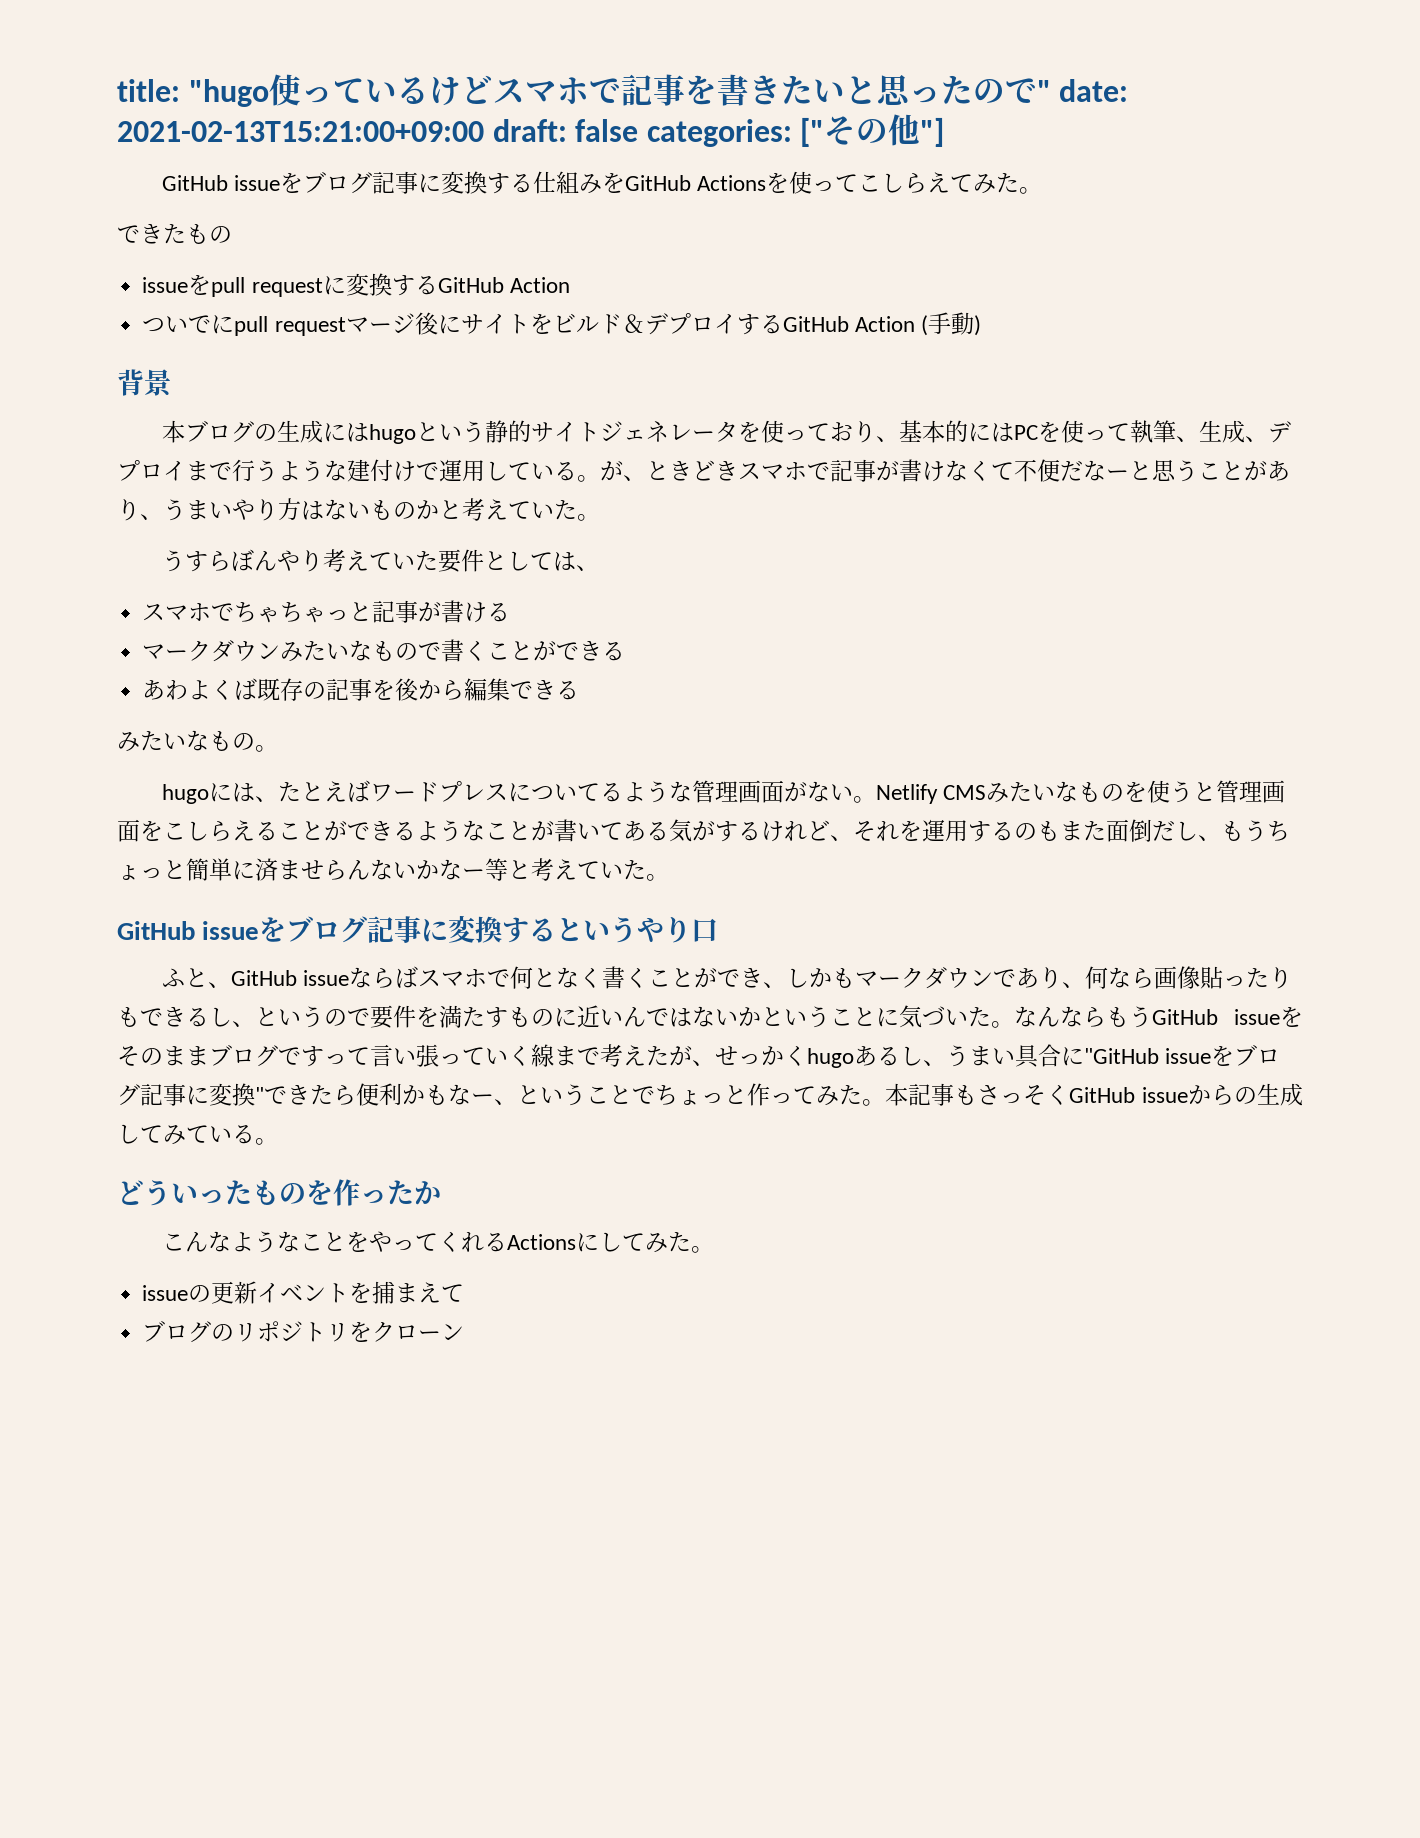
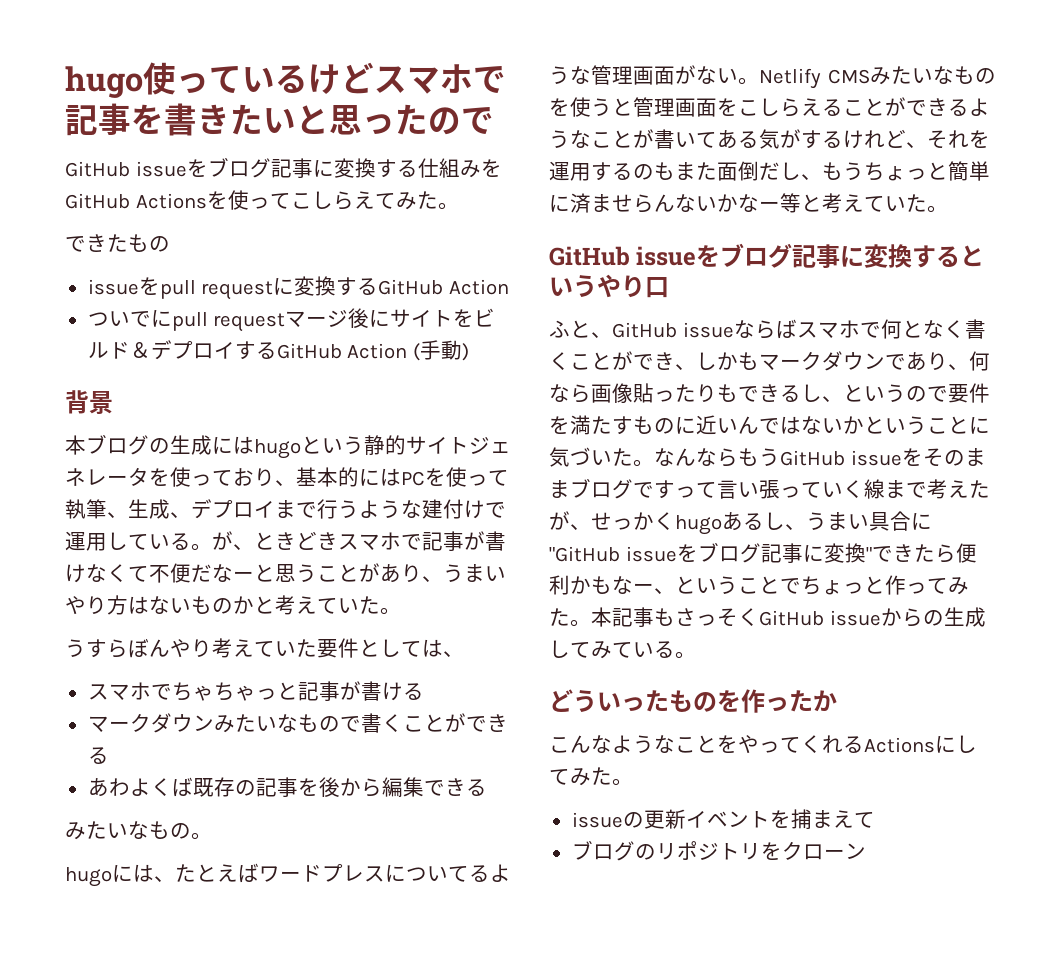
[117,79,269,107] title: "hugo -> [65,66,143,98] hugo
[1036,79,1129,102] [117,114,945,147] " date: 2021-02-13T15:21:00+09:00 draft: false categories: ["その他"] -> (494, 120) none

